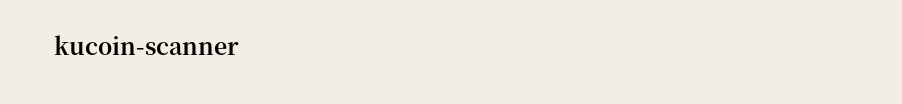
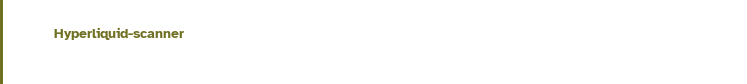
[54,35,239,55] kucoin-scanner -> [54,27,184,40] Hyperliquid-scanner

